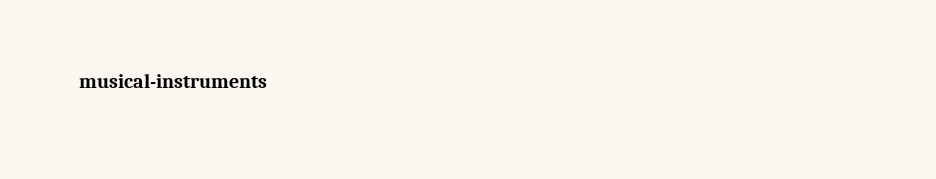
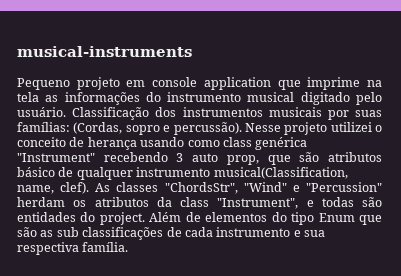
(267, 80) none -> [17,77,383,90] [17,92,382,105] [17,107,382,120] [17,122,382,135] [17,137,308,150] [17,152,383,165] [17,167,348,180] [17,182,382,194] [17,197,382,209] [17,212,383,225] [17,227,325,240] [17,242,129,255] // Pequeno projeto em console application que imprime na tela as informações do instrumento musical digitado pelo usuário. Classificação dos instrumentos musicais por suas famílias: (Cordas, sopro e percussão). Nesse projeto utilizei o conceito de herança usando como class genérica "Instrument" recebendo 3 auto prop, que são atributos básico de qualquer instrumento musical(Classification, name, clef). As classes "ChordsStr", "Wind" e "Percussion" herdam os atributos da class "Instrument", e todas são entidades do project. Além de elementos do tipo Enum que são as sub classificações de cada instrumento e sua respectiva família.

